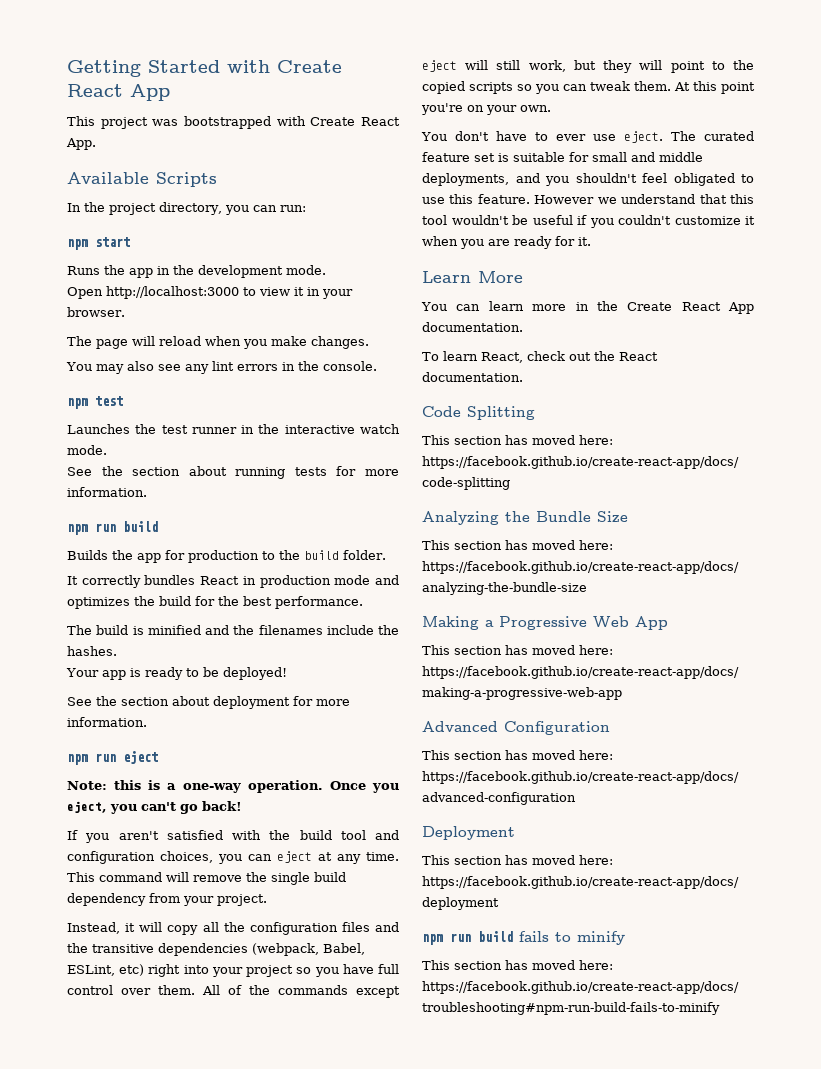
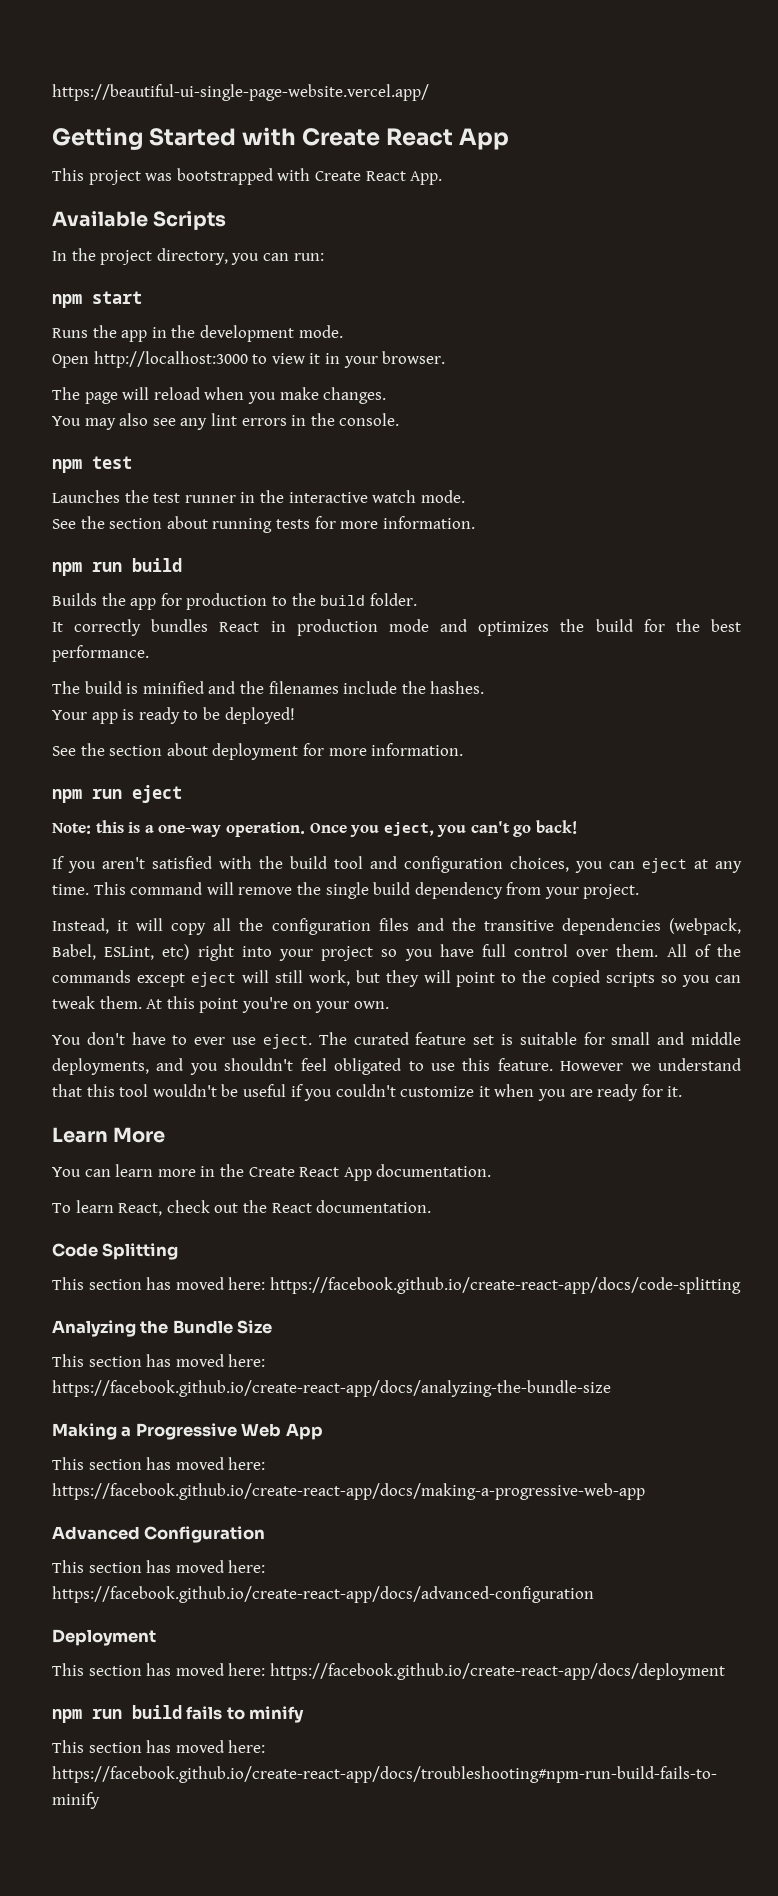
(67, 68) none -> [52,84,429,101] https://beautiful-ui-single-page-website.vercel.app/ //

